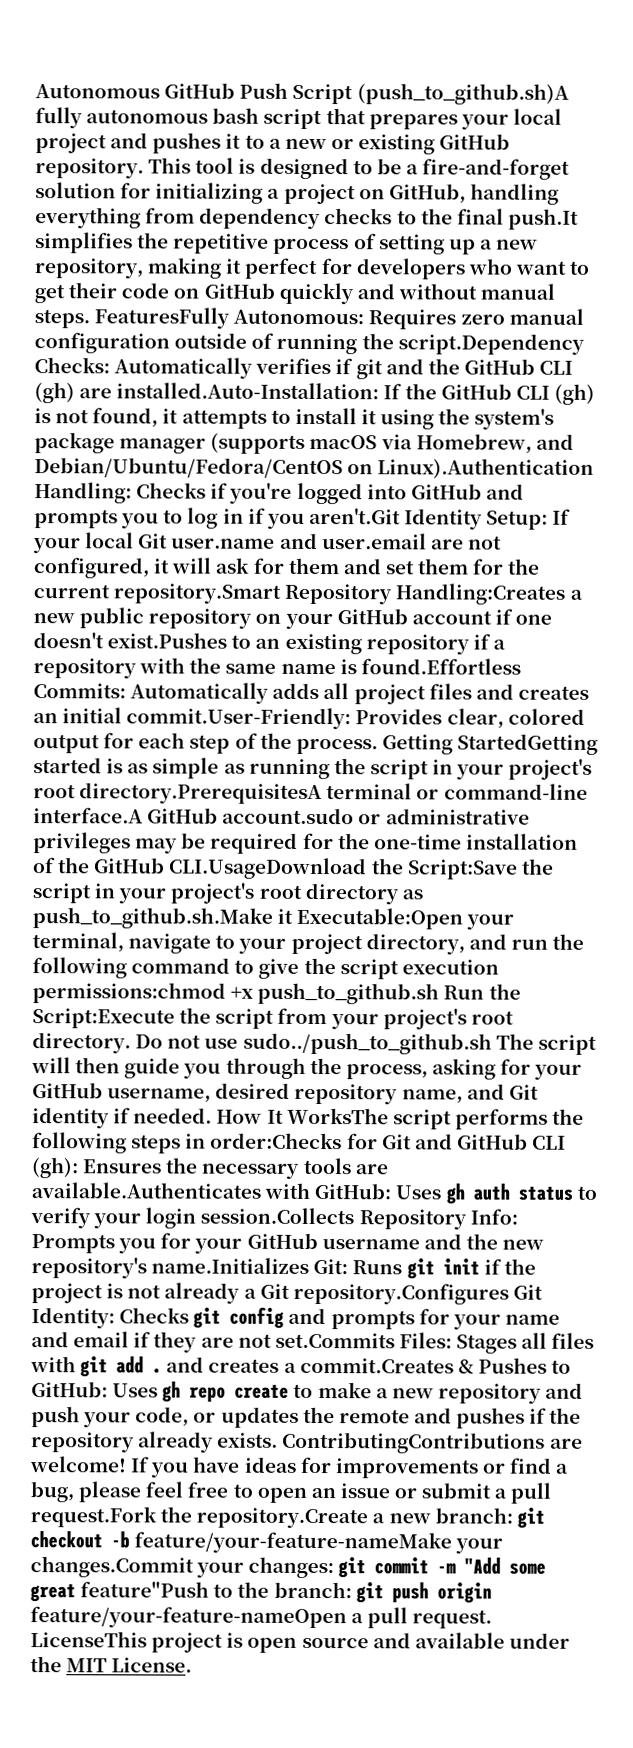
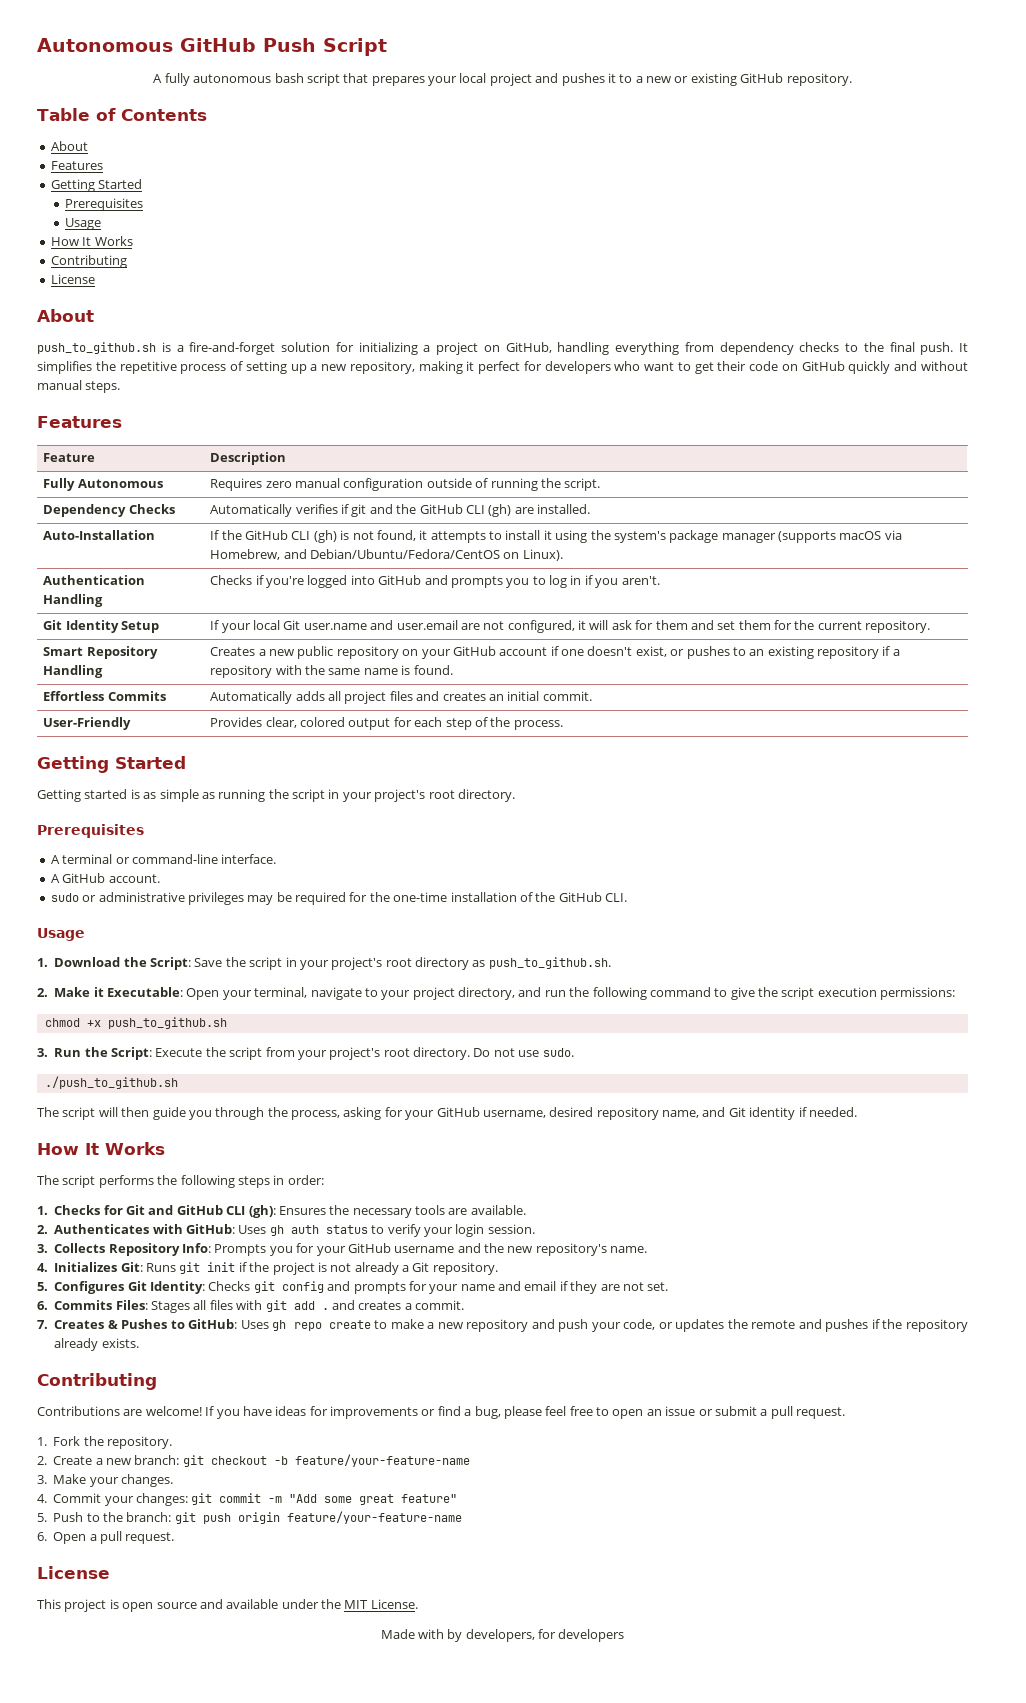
[356,83,569,105] (push_to_github.sh)A -> [153,74,163,83] // A
[148,157,402,180] This tool is designed to be -> [37,108,207,121] [50,141,88,151] [50,161,103,170] [50,179,143,192] [65,198,144,211] [65,218,102,230] [50,236,133,246] [50,255,127,268] [50,274,95,284] [37,309,94,322] [37,342,171,354] // Table of Contents // About // Features // Getting Started // Prerequisites // Usage // How It Works // Contributing // License // About // push_to_github.sh is
[507,208,579,230] push.It -> [920,342,968,355] push. It
[94,307,365,329] FeaturesFully Autonomous: -> [37,416,122,428] [43,453,96,462] [210,452,287,465] [43,478,163,491] // Features // Feature | Description // Fully Autonomous |
[397,333,585,355] [34,357,110,374] script.Dependency Checks: -> [564,478,601,491] [43,504,175,517] script. // Dependency Checks |
[116,382,380,400] installed.Auto-Installation: -> [537,504,591,514] [43,530,156,540] installed. // Auto-Installation |
[377,458,595,479] [34,482,132,504] Linux).Authentication Handling: -> [522,549,563,561] [43,575,146,585] [43,594,104,607] Linux). // Authentication Handling |
[308,507,549,530] aren't.Git Identity Setup: -> [621,576,660,585] [43,620,160,633] aren't. // Git Identity Setup |
[113,583,566,605] repository.Smart Repository Handling:Creates -> [865,620,931,633] [43,646,158,659] [43,665,104,678] [210,647,256,656] repository. // Smart Repository Handling | Creates
[107,632,228,649] exist.Pushes -> [635,646,730,659] exist, or pushes
[360,658,521,675] [33,683,126,699] found.Effortless Commits: -> [413,665,453,675] [43,691,166,701] found. // Effortless Commits |
[126,707,352,730] commit.User-Friendly: -> [542,691,592,701] [43,717,132,730] commit. // User-Friendly |
[381,733,599,755] Getting StartedGetting -> [37,756,186,773] [37,789,81,802] // Getting Started // Getting
[79,782,588,805] [33,807,355,825] directory.PrerequisitesA terminal or command-line interface.A GitHub account.sudo -> [457,789,515,802] [37,824,144,838] [50,854,277,864] [50,873,160,883] [50,893,79,902] directory. // Prerequisites // A terminal or command-line interface. // A GitHub account. // sudo
[168,857,518,880] CLI.UsageDownload the Script:Save -> [605,893,627,902] [37,928,85,941] [37,957,223,970] CLI. // Usage // 1. Download the Script: Save
[32,907,464,930] push_to_github.sh.Make it Executable:Open -> [488,957,611,969] [37,987,220,1000] push_to_github.sh. // 2. Make it Executable: Open
[32,982,226,1004] permissions:chmod -> [880,987,956,1000] [44,1018,80,1027] permissions: // chmod
(440, 993) none -> [37,1048,48,1057] // 3.
[32,1008,175,1029] Script:Execute -> [111,1047,203,1060] Script: Execute
[242,1032,492,1055] sudo../push_to_github.sh -> [542,1048,574,1057] [44,1076,178,1089] sudo. // ./push_to_github.sh //
[216,1107,389,1125] How It WorksThe -> [37,1142,165,1155] [37,1175,59,1185] // How It Works // The
[210,1132,343,1150] order:Checks -> [287,1175,324,1185] [37,1205,101,1215] order: // 1. Checks
[31,1182,261,1199] available.Authenticates -> [470,1205,526,1215] [37,1224,150,1234] available. // 2. Authenticates
[200,1207,355,1225] session.Collects -> [487,1224,535,1234] [37,1243,106,1253] session. // 3. Collects
[151,1257,310,1274] name.Initializes -> [610,1246,648,1253] [37,1262,118,1272] name. // 4. Initializes
[292,1282,509,1305] repository.Configures -> [432,1262,498,1275] [37,1281,125,1294] repository. // 5. Configures
[274,1332,395,1349] set.Commits -> [647,1282,669,1291] [37,1300,113,1310] set. // 6. Commits
[299,1357,454,1374] commit.Creates -> [415,1300,464,1310] [37,1320,105,1329] commit. // 7. Creates
[282,1431,546,1454] ContributingContributions -> [37,1373,157,1390] [37,1406,120,1416] // Contributing // Contributions
[30,1506,369,1529] request.Fork the repository.Create -> [796,1407,845,1419] [37,1436,172,1449] [37,1456,93,1465] request. // 1. Fork the repository. // 2. Create
[134,1531,504,1554] [30,1556,194,1578] feature/your-feature-nameMake your changes.Commit -> [294,1454,470,1467] [37,1474,173,1487] [37,1493,102,1503] feature/your-feature-name // 3. Make your changes. // 4. Commit
[80,1581,210,1598] feature"Push -> [401,1494,458,1503] [37,1512,84,1522] feature" // 5. Push
[30,1606,493,1629] [30,1631,147,1648] feature/your-feature-nameOpen a pull request. LicenseThis -> [286,1511,462,1524] [37,1531,175,1544] [37,1566,110,1579] [37,1599,61,1609] feature/your-feature-name // 6. Open a pull request. // License // This
(193, 1665) none -> [380,1629,625,1642] // Made with by developers, for developers

